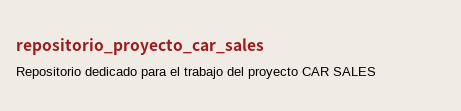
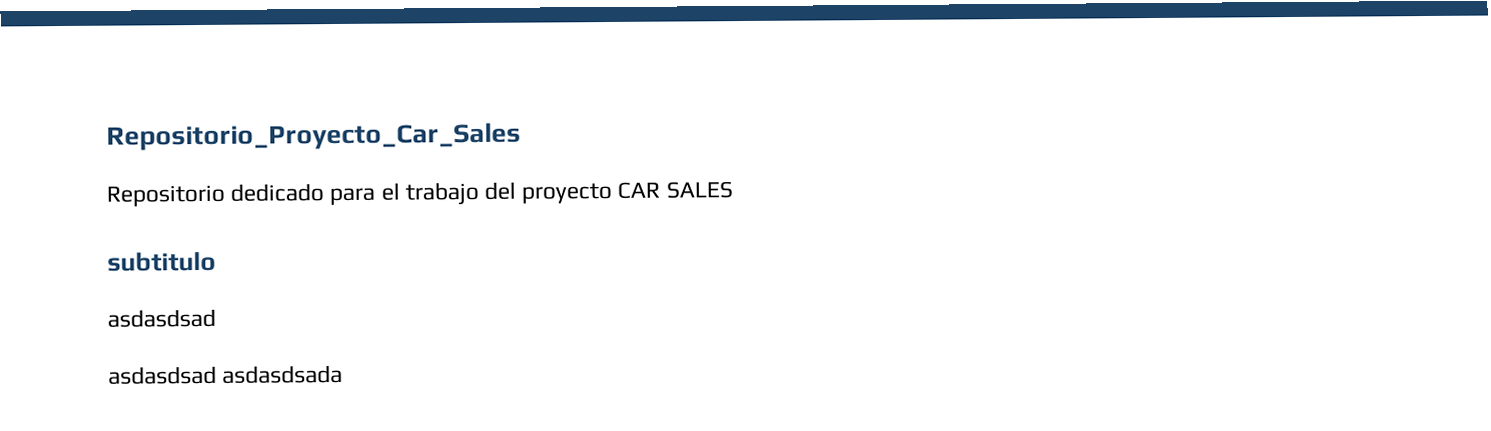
[16,38,264,55] repositorio_proyecto_car_sales -> [106,122,521,151] Repositorio_Proyecto_Car_Sales
(376, 71) none -> [107,251,216,272] [107,308,216,328] [108,364,344,385] // subtitulo // asdasdsad // asdasdsad asdasdsada

